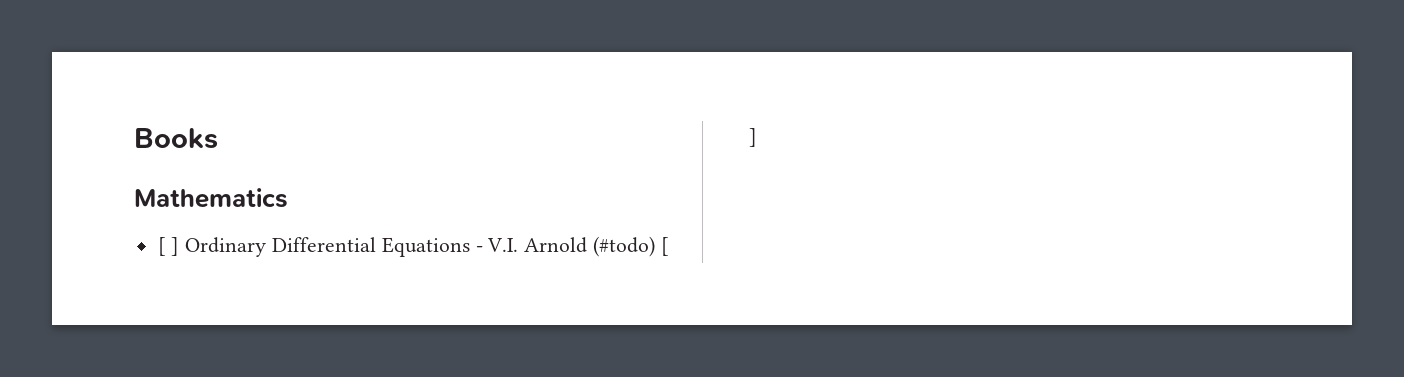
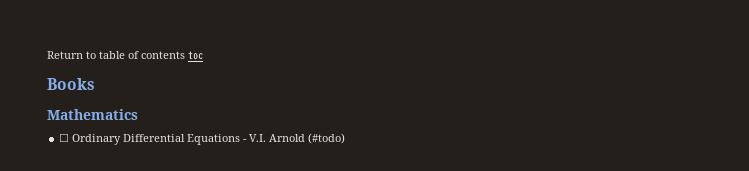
(134, 138) none -> [47,51,203,60] Return to table of contents toc //
[157,237,180,256] [ ] -> [59,133,70,142] ☐
[660,237,669,256] [748,128,757,147] [ ] -> (346, 138) none

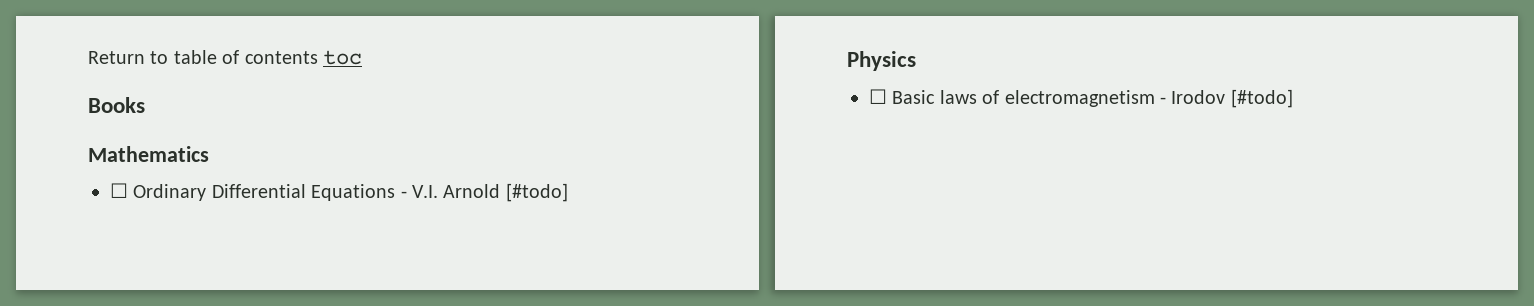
[308,133,346,144] (#todo) -> [505,183,568,202] [847,51,916,71] [869,89,1293,108] [#todo] // Physics // ☐ Basic laws of electromagnetism - Irodov [#todo]

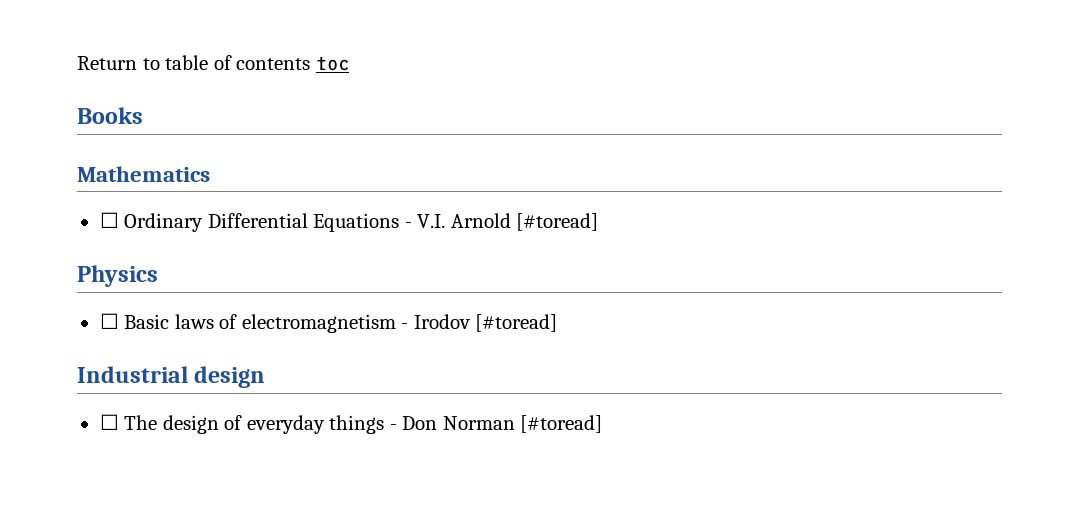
[505,183,568,202] [#todo] -> [516,213,599,231] [#toread]
[1230,89,1293,108] [#todo] -> [475,314,558,332] [77,366,266,388] [99,414,603,434] [#toread] // Industrial design // ☐ The design of everyday things - Don Norman [#toread]

